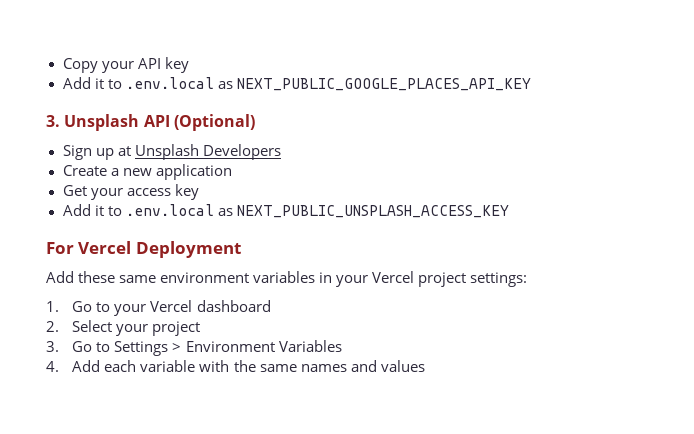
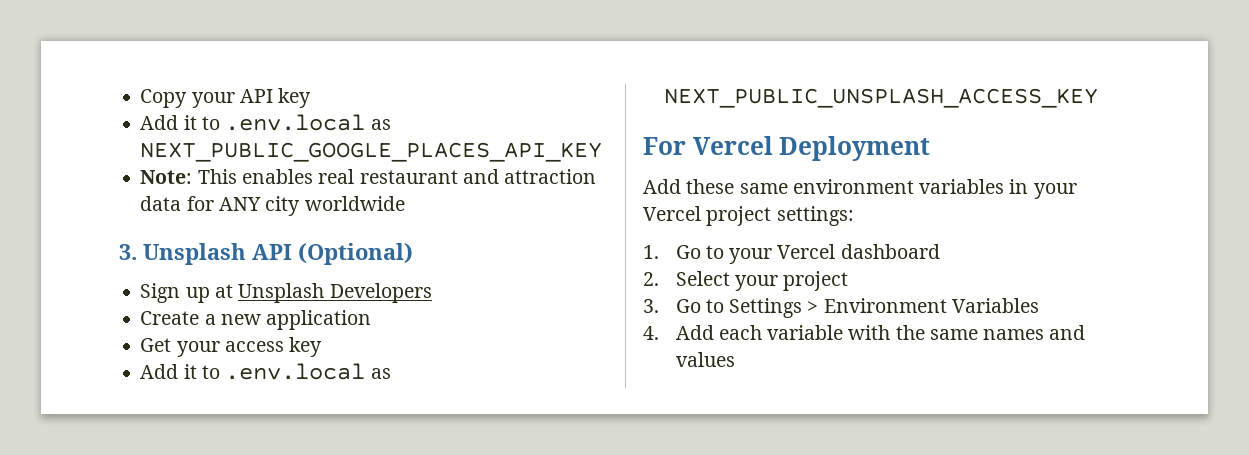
(531, 84) none -> [140,169,597,184] [140,196,405,216] // Note: This enables real restaurant and attraction data for ANY city worldwide

